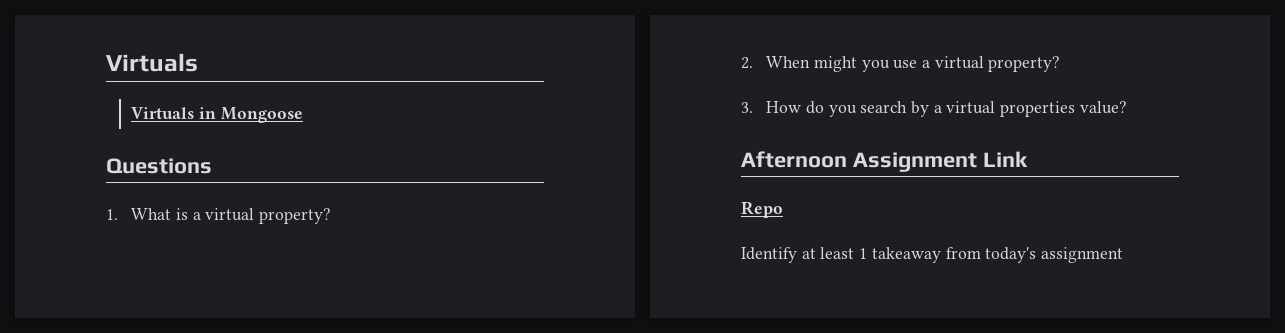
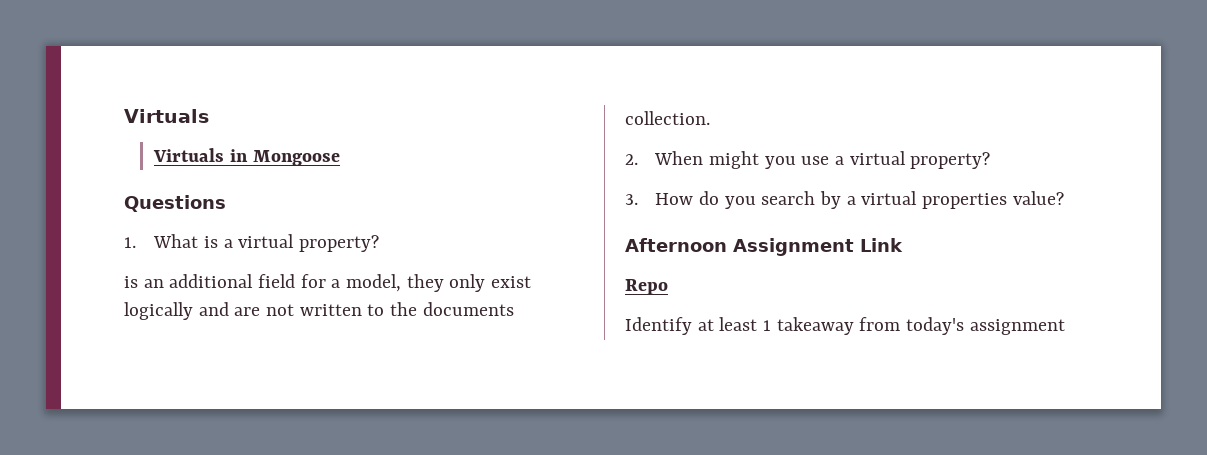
(331, 216) none -> [124,274,532,292] [124,302,514,320] [625,111,710,125] // is an additional field for a model, they only exist logically and are not written to the documents collection.

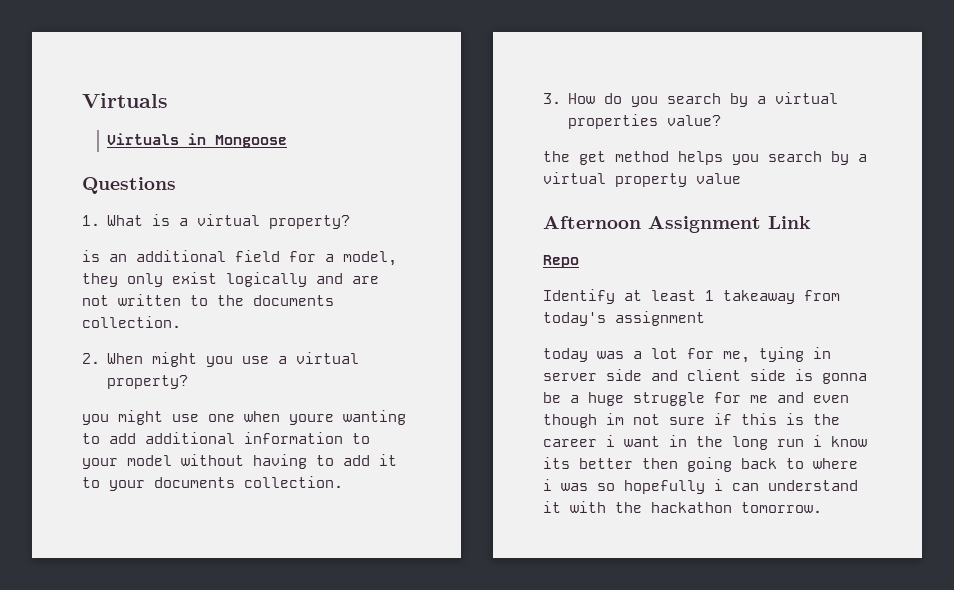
(991, 160) none -> [82,410,406,425] [82,432,370,444] [82,454,397,469] [82,476,343,491] // you might use one when youre wanting to add additional information to your model without having to add it to your documents collection.
(1064, 198) none -> [543,151,867,165] [543,172,741,187] // the get method helps you search by a virtual property value
(1065, 327) none -> [543,347,831,363] [543,369,867,384] [543,392,849,406] [543,413,840,428] [543,435,867,450] [543,457,858,472] [543,479,858,494] [543,501,822,513] // today was a lot for me, tying in server side and client side is gonna be a huge struggle for me and even though im not sure if this is the career i want in the long run i know its better then going back to where i was so hopefully i can understand it with the hackathon tomorrow.

